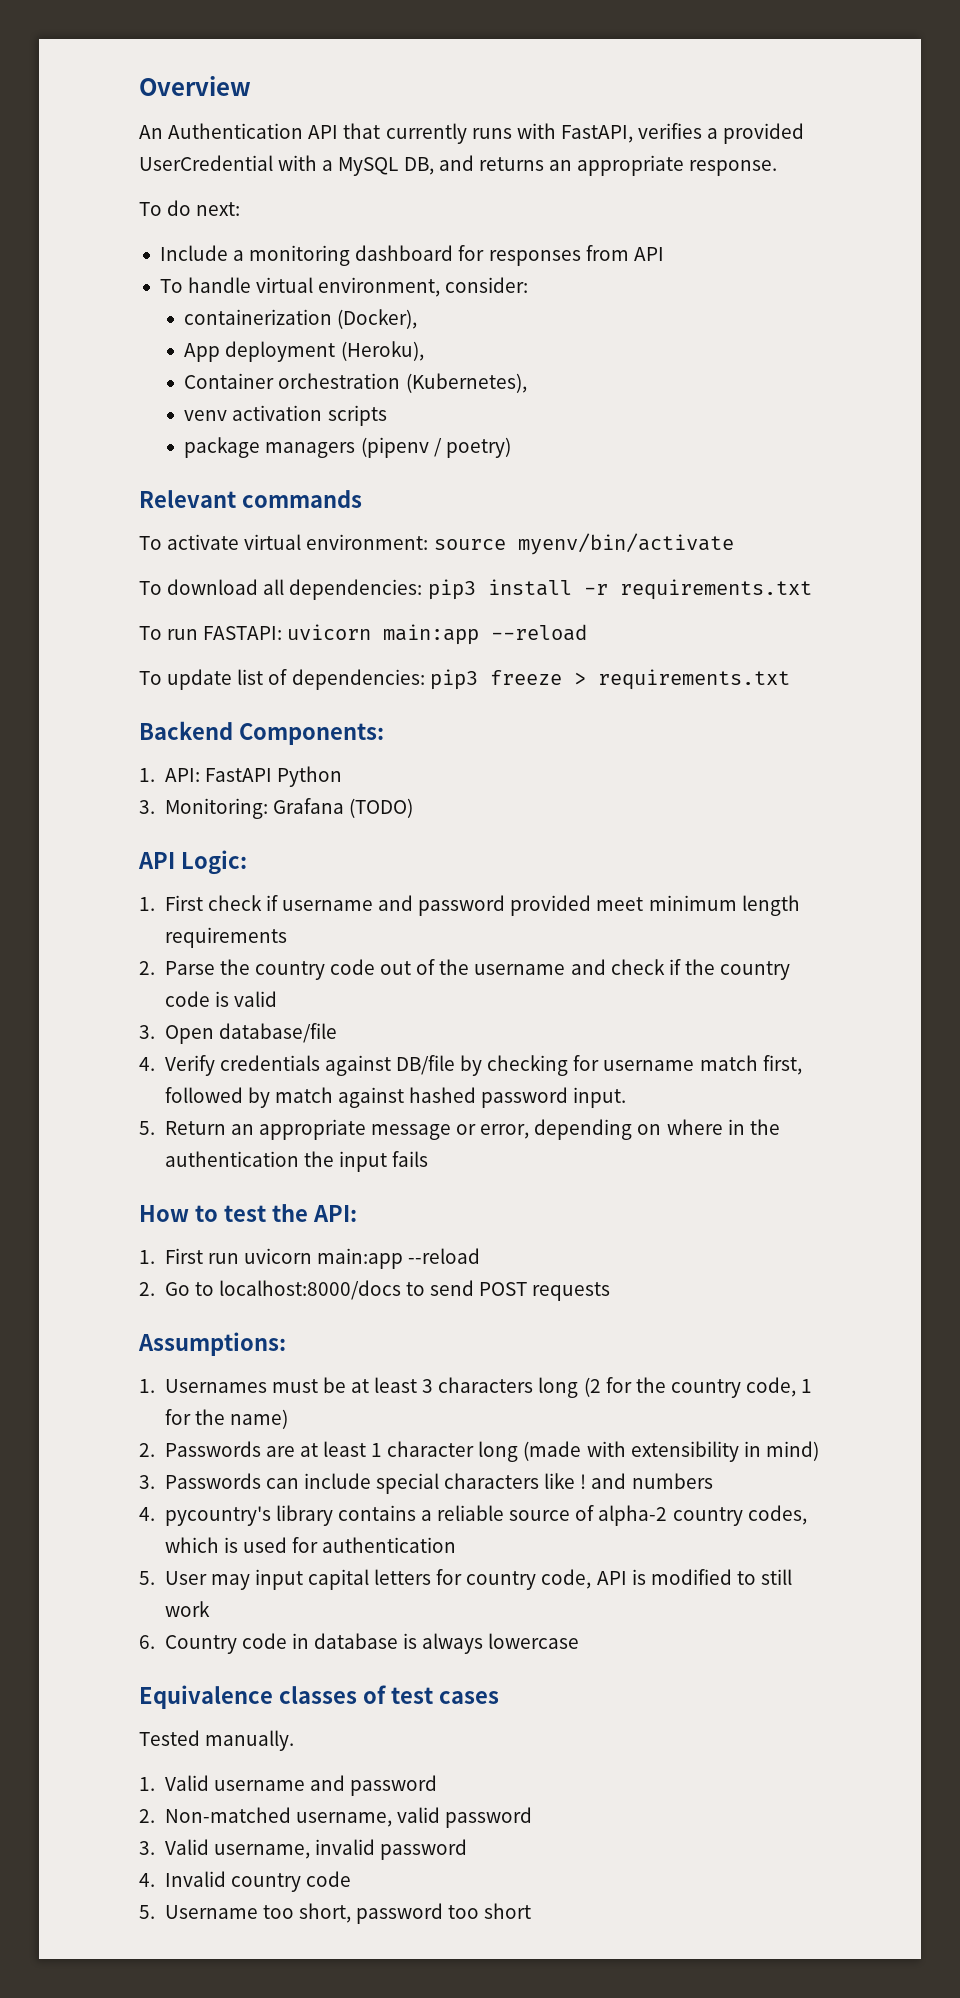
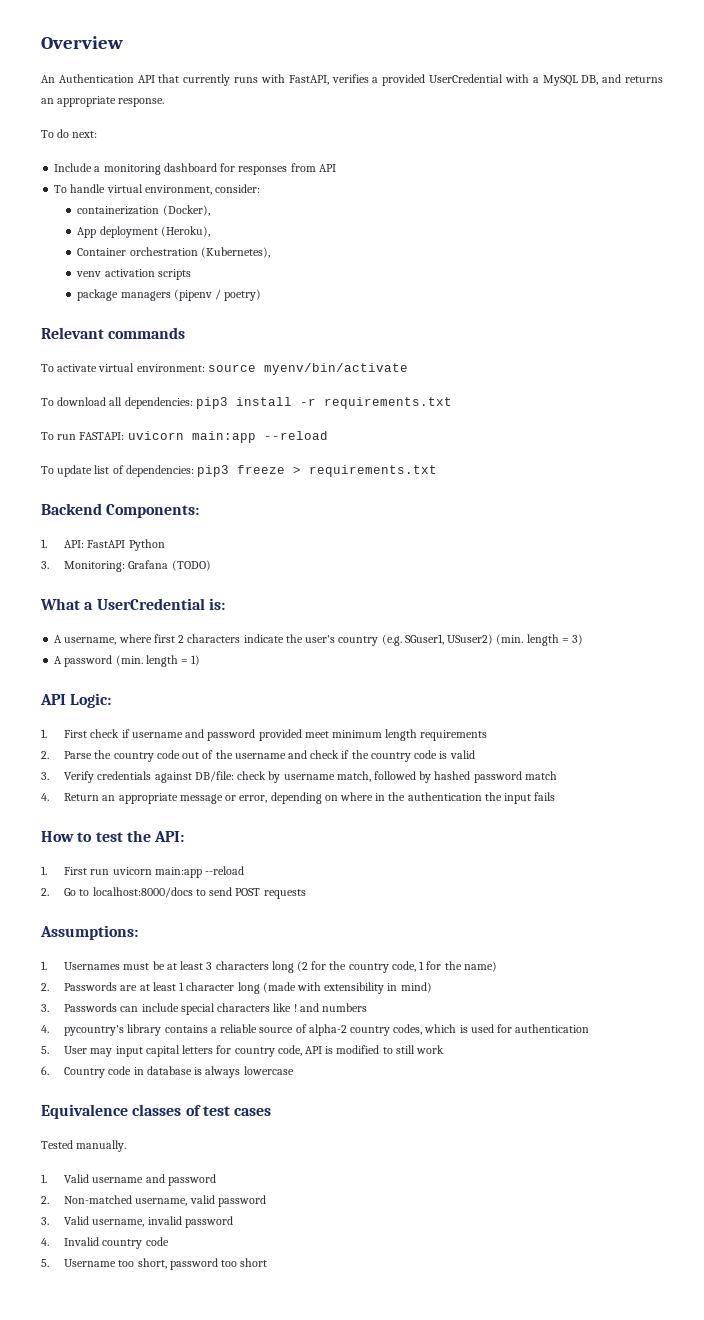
(413, 808) none -> [40,598,225,610] [54,634,584,646] [54,655,201,667] // What a UserCredential is: // A username, where first 2 characters indicate the user's country (e.g. SGuser1, USuser2) (min. length = 3) // A password (min. length = 1)
[164,1023,337,1044] [139,1055,802,1076] [164,1087,627,1108] [139,1121,155,1135] Open database/file // 4. Verify credentials against DB/file by checking for username match first, followed by match against hashed password input. // 5. -> [64,771,557,783] [41,793,49,801] Verify credentials against DB/file: check by username match, followed by hashed password match // 4.

